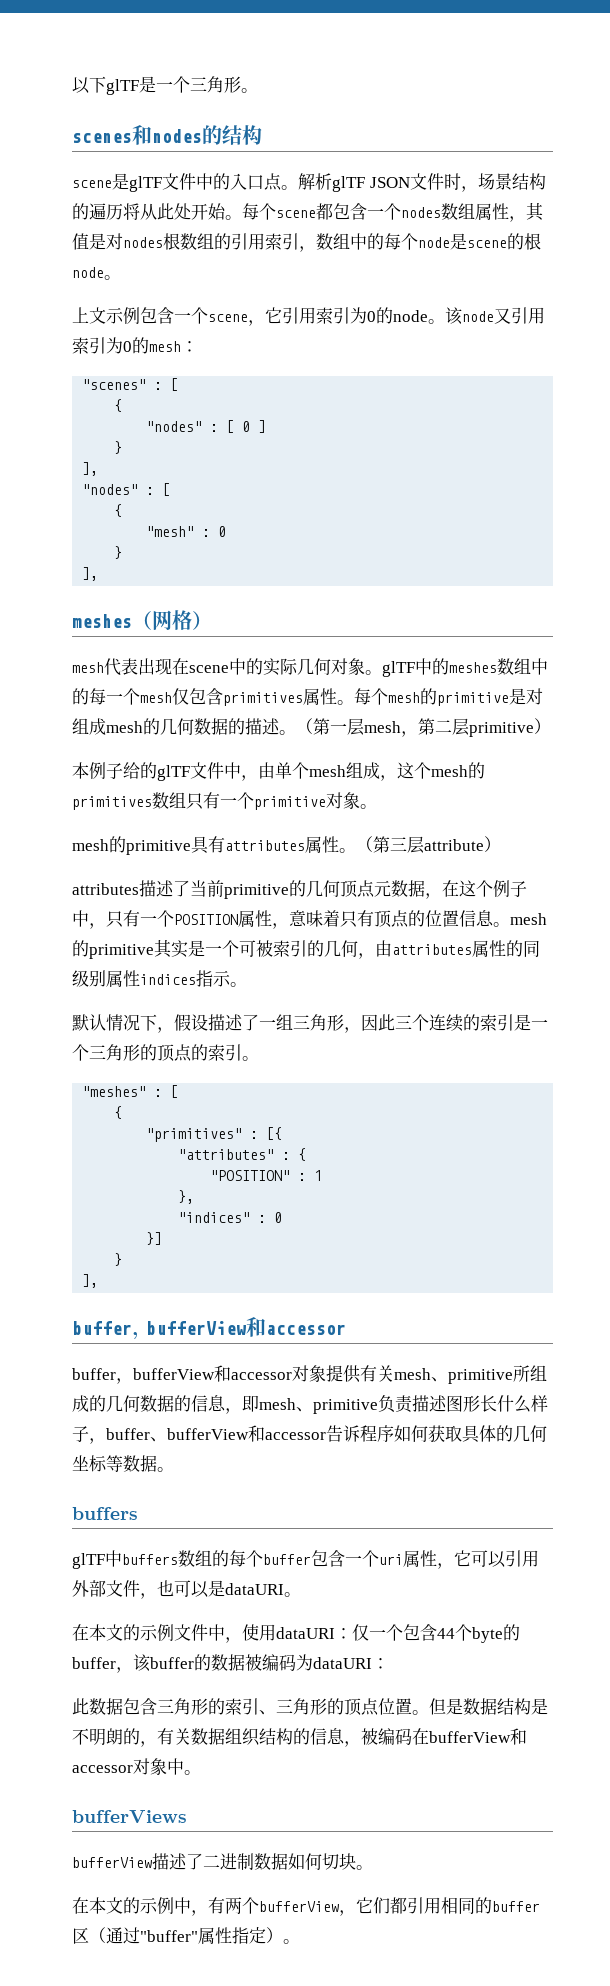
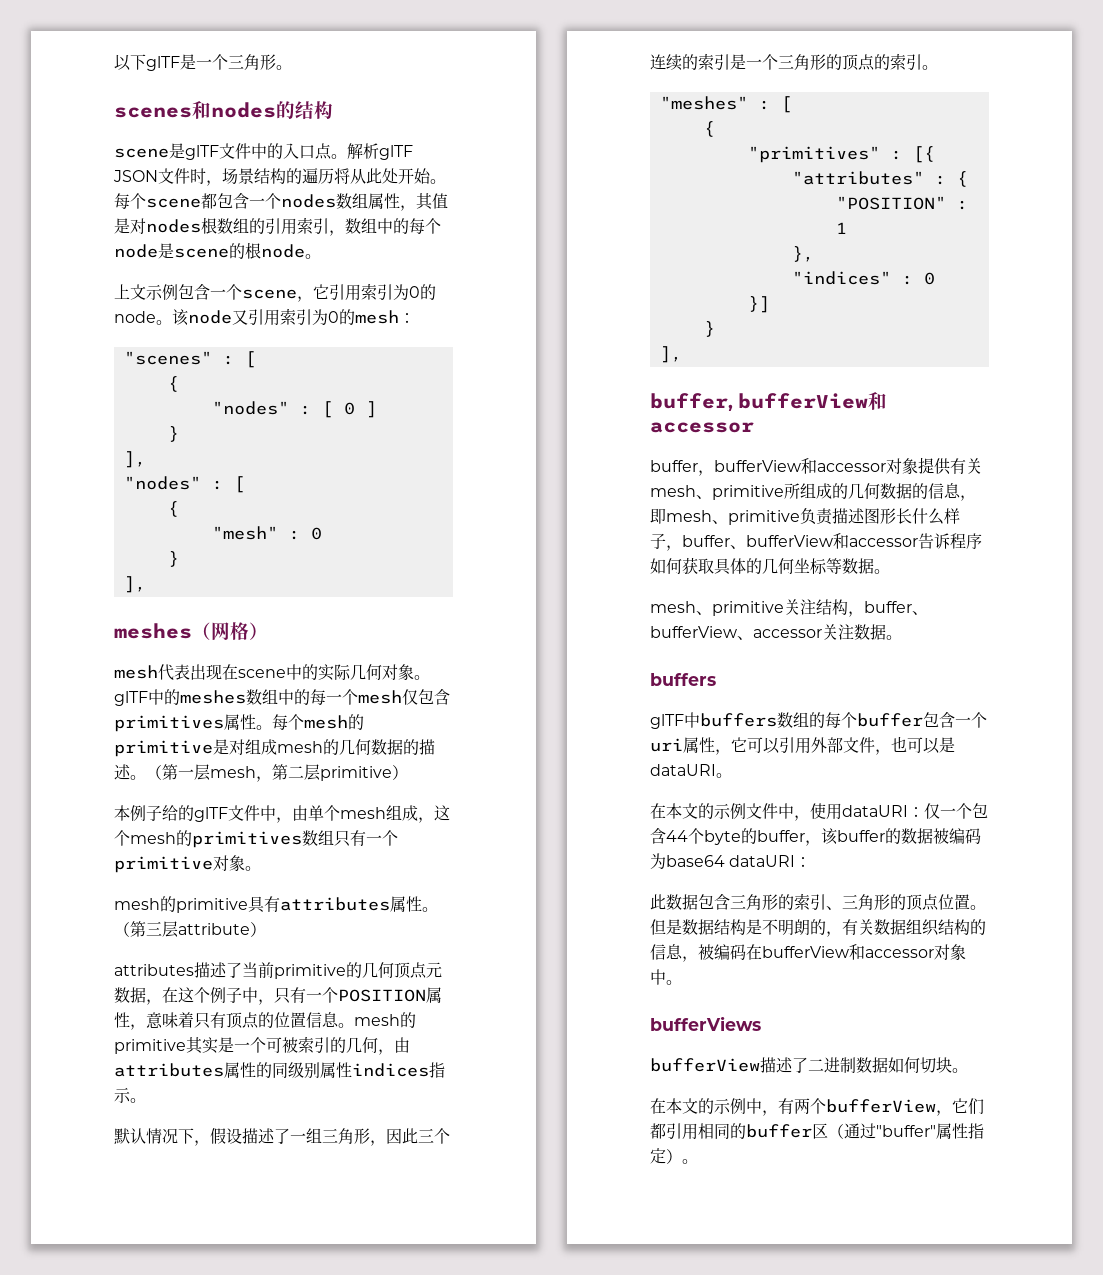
(174, 1469) none -> [650,599,928,617] [650,624,902,640] // mesh、primitive关注结构，buffer、bufferView、accessor关注数据。
(313, 1662) none -> [666,855,725,867] base64

